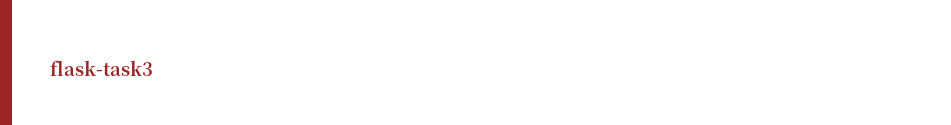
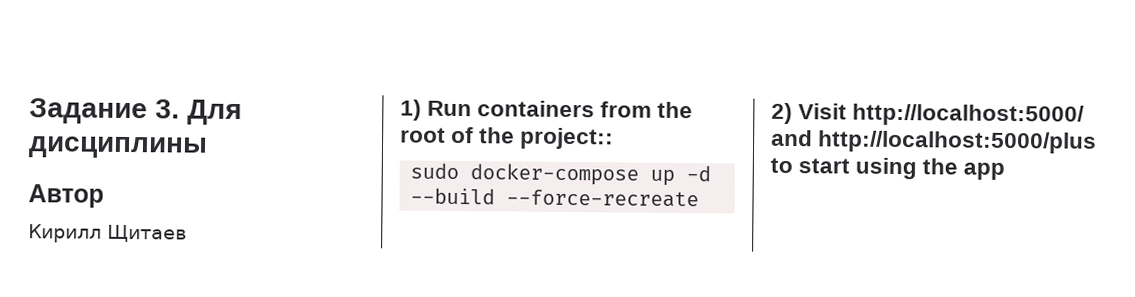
[50,60,153,76] flask-task3 -> [29,98,242,126] [28,136,208,159] [28,184,104,208] [28,224,187,243] [400,99,694,121] [400,126,615,150] [410,162,712,186] [410,187,700,208] [771,102,1086,127] [771,129,1098,154] [770,157,1006,180] Задание 3. Для дисциплины // Автор // Кирилл Щитаев // 1) Run containers from the root of the project:: // sudo docker-compose up -d --build --force-recreate // 2) Visit http://localhost:5000/ and http://localhost:5000/plus to start using the app

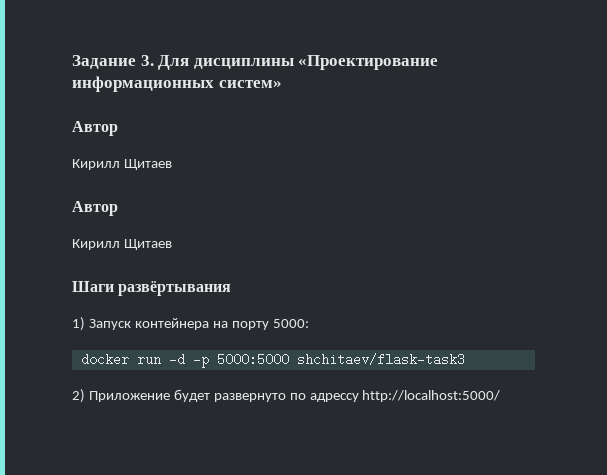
[28,184,104,208] [28,224,187,243] [400,99,694,121] [400,126,615,150] [410,162,712,186] [410,187,700,208] [771,102,1086,127] [771,129,1098,154] [770,157,1006,180] // Автор // Кирилл Щитаев // 1) Run containers from the root of the project:: // sudo docker-compose up -d --build --force-recreate // 2) Visit http://localhost:5000/ and http://localhost:5000/plus to start using the app -> [298,55,439,70] [72,76,282,92] [72,121,118,136] [72,159,172,170] [72,201,118,216] [72,239,172,250] [72,281,232,296] [72,317,309,331] [80,353,465,368] [72,389,501,403] «Проектирование информационных систем» // Автор // Кирилл Щитаев // Автор // Кирилл Щитаев // Шаги развёртывания // 1) Запуск контейнера на порту 5000: // docker run -d -p 5000:5000 shchitaev/flask-task3 // 2) Приложение будет развернуто по адрессу http://localhost:5000/

